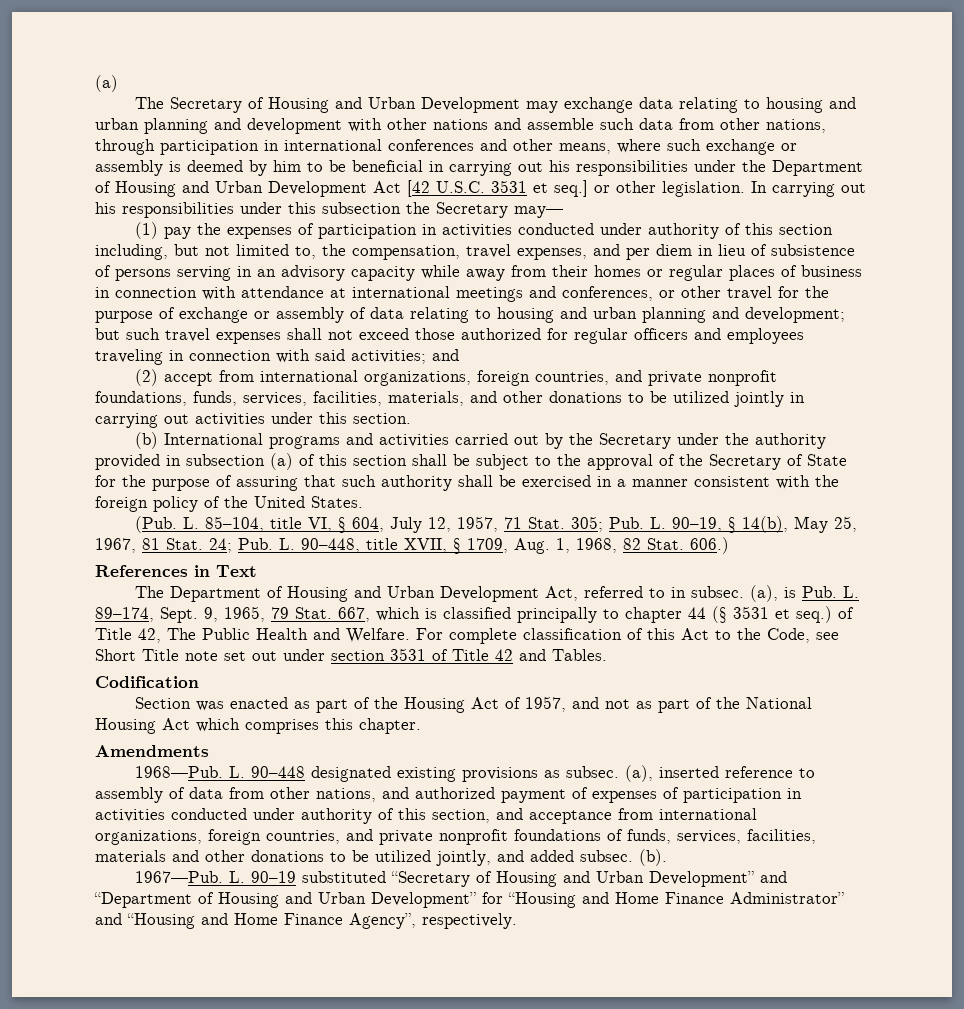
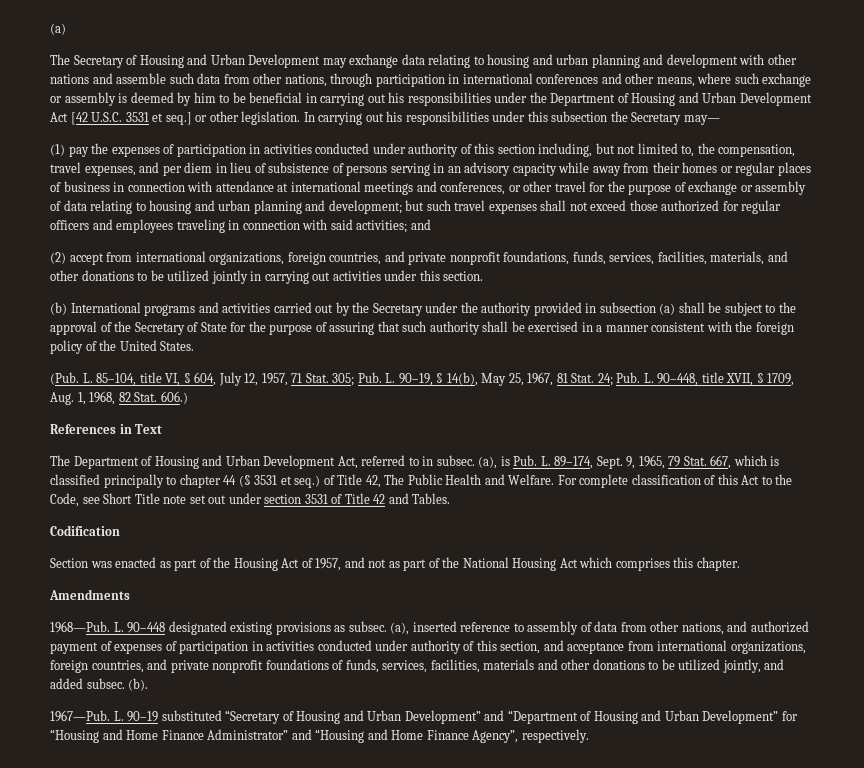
[299,454,407,466] of this section -> (676, 309) none

